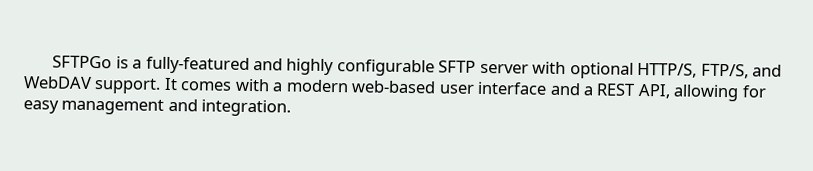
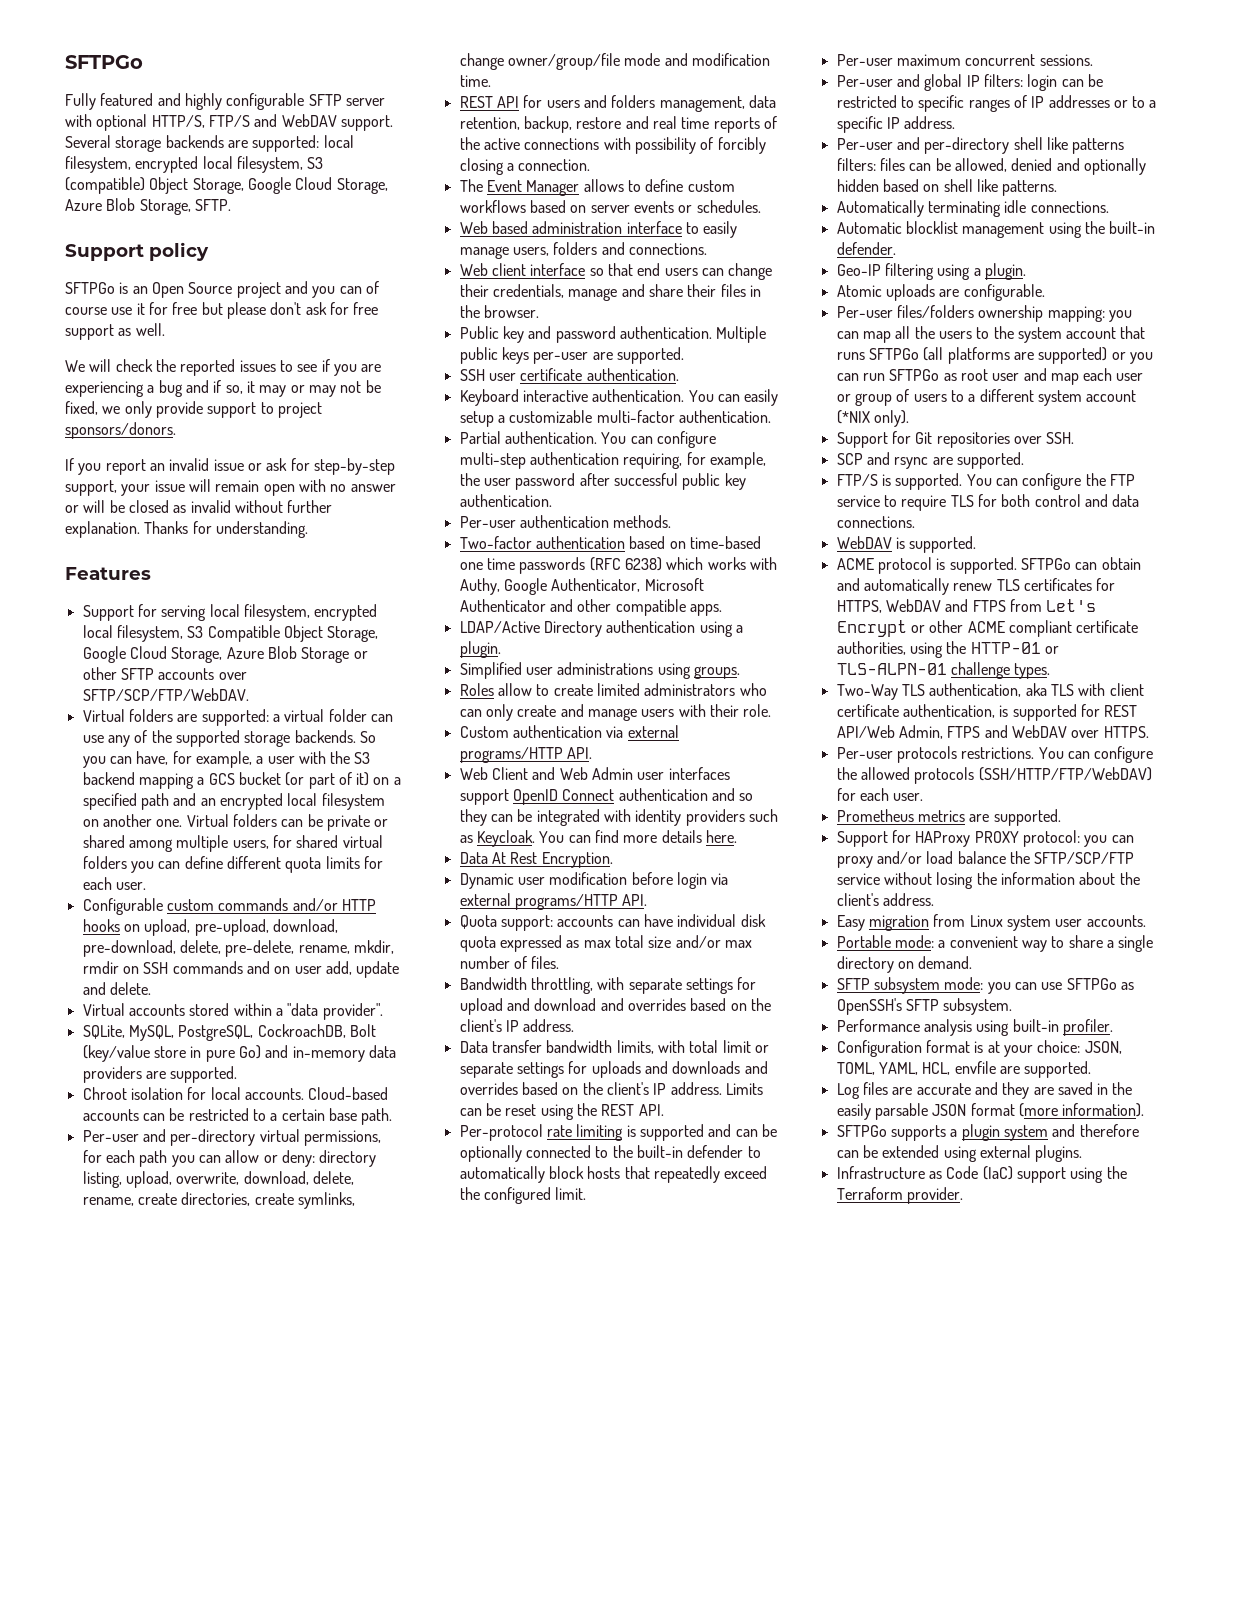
[52,55,250,74] SFTPGo is a fully-featured -> [65,55,143,69] [65,93,154,110] SFTPGo // Fully featured
[700,63,749,79] FTP/S, -> [208,115,250,127] FTP/S
[163,77,767,102] [23,98,292,117] It comes with a modern web-based user interface and a REST API, allowing for easy management and integration. -> [65,135,354,152] [65,156,324,173] [65,177,388,194] [65,198,231,215] [65,242,209,261] [65,281,379,298] [65,302,379,319] [65,323,165,340] [65,359,382,376] [65,380,381,397] [65,401,322,418] [65,422,176,439] [65,458,395,475] [65,479,396,496] [65,500,333,513] [65,521,308,538] [65,567,151,580] [82,604,378,621] [82,625,379,642] [82,646,368,663] [82,667,247,680] [82,688,249,701] [82,709,393,726] [82,730,376,747] [82,751,371,768] [82,772,401,789] [82,793,385,810] [82,814,389,831] [82,835,383,852] [82,856,383,873] [82,877,146,890] [82,898,376,915] [82,919,338,936] [82,940,394,957] [82,961,400,978] [82,982,151,995] [82,1003,383,1020] [82,1024,376,1041] [82,1045,396,1062] [82,1066,238,1083] [82,1087,389,1100] [82,1108,393,1125] [82,1129,381,1146] [82,1150,377,1167] [82,1171,354,1188] [82,1192,355,1209] [459,53,770,70] [459,75,491,87] [459,95,776,112] [459,116,777,133] [459,137,766,154] [459,158,591,175] [459,179,735,196] [459,200,761,213] [459,221,738,238] [459,242,707,259] [459,263,773,280] [459,284,761,301] [459,305,539,318] [459,326,767,343] [459,347,684,364] [459,368,679,381] [459,389,779,406] [459,410,771,427] [459,431,716,448] [459,452,766,469] [459,473,746,490] [459,494,552,507] [459,515,672,528] [459,536,761,549] [459,557,777,574] [459,578,704,595] [459,599,722,616] [459,620,743,637] [459,641,501,658] [459,662,740,679] [459,683,767,696] [459,704,772,721] [459,725,679,738] [459,747,592,763] [459,767,730,780] [459,788,754,805] [459,809,778,826] [459,830,737,847] [459,852,613,868] [459,872,729,889] [459,893,648,910] [459,914,766,931] [459,935,752,952] [459,956,560,969] [459,977,757,994] [459,998,771,1015] [459,1019,575,1032] [459,1040,769,1054] [459,1061,768,1078] [459,1082,763,1095] [459,1103,664,1120] [459,1124,777,1141] [459,1145,761,1162] [459,1166,768,1183] [459,1187,587,1204] [836,54,1093,66] [836,74,1103,91] [836,95,1157,112] [836,116,956,133] [836,137,1125,154] [836,158,1146,175] [836,179,1058,196] [836,200,1109,217] [836,221,1156,238] [836,242,896,255] [836,263,1026,280] [836,284,1045,301] [836,305,1132,322] [836,326,1146,343] [836,347,1153,364] [836,368,1144,385] [836,389,1137,406] [836,410,909,427] [836,431,1075,448] [836,452,1024,469] [836,473,1135,490] [836,494,1140,511] [836,516,915,528] [836,536,977,553] [836,557,1141,574] [836,578,1116,595] [836,599,1097,613] [836,620,1139,637] [836,641,1059,658] [836,662,1051,679] [836,683,1144,700] [836,704,1138,721] [836,725,1149,739] [836,746,1154,763] [836,767,1152,784] [836,788,924,801] [836,809,1061,826] [836,830,1134,847] [836,851,1135,868] [836,872,1140,889] [836,893,934,906] [836,914,1146,931] [836,935,1154,952] [836,956,973,973] [836,977,1134,994] [836,998,1013,1015] [836,1019,1113,1036] [836,1040,1122,1057] [836,1061,1092,1078] [836,1082,1133,1099] [836,1103,1145,1120] [836,1124,1139,1141] [836,1145,1083,1162] [836,1166,1127,1183] [836,1187,963,1204] Several storage backends are supported: local filesystem, encrypted local filesystem, S3 (compatible) Object Storage, Google Cloud Storage, Azure Blob Storage, SFTP. // Support policy // SFTPGo is an Open Source project and you can of course use it for free but please don't ask for free support as well. // We will check the reported issues to see if you are experiencing a bug and if so, it may or may not be fixed, we only provide support to project sponsors/donors. // If you report an invalid issue or ask for step-by-step support, your issue will remain open with no answer or will be closed as invalid without further explanation. Thanks for understanding. // Features // Support for serving local filesystem, encrypted local filesystem, S3 Compatible Object Storage, Google Cloud Storage, Azure Blob Storage or other SFTP accounts over SFTP/SCP/FTP/WebDAV. // Virtual folders are supported: a virtual folder can use any of the supported storage backends. So you can have, for example, a user with the S3 backend mapping a GCS bucket (or part of it) on a specified path and an encrypted local filesystem on another one. Virtual folders can be private or shared among multiple users, for shared virtual folders you can define different quota limits for each user. // Configurable custom commands and/or HTTP hooks on upload, pre-upload, download, pre-download, delete, pre-delete, rename, mkdir, rmdir on SSH commands and on user add, update and delete. // Virtual accounts stored within a "data provider". // SQLite, MySQL, PostgreSQL, CockroachDB, Bolt (key/value store in pure Go) and in-memory data providers are supported. // Chroot isolation for local accounts. Cloud-based accounts can be restricted to a certain base path. // Per-user and per-directory virtual permissions, for each path you can allow or deny: directory listing, upload, overwrite, download, delete, rename, create directories, create symlinks, change owner/group/file mode and modification time. // REST API for users and folders management, data retention, backup, restore and real time reports of the active connections with possibility of forcibly closing a connection. // The Event Manager allows to define custom workflows based on server events or schedules. // Web based administration interface to easily manage users, folders and connections. // Web client interface so that end users can change their credentials, manage and share their files in the browser. // Public key and password authentication. Multiple public keys per-user are supported. // SSH user certificate authentication. // Keyboard interactive authentication. You can easily setup a customizable multi-factor authentication. // Partial authentication. You can configure multi-step authentication requiring, for example, the user password after successful public key authentication. // Per-user authentication methods. // Two-factor authentication based on time-based one time passwords (RFC 6238) which works with Authy, Google Authenticator, Microsoft Authenticator and other compatible apps. // LDAP/Active Directory authentication using a plugin. // Simplified user administrations using groups. // Roles allow to create limited administrators who can only create and manage users with their role. // Custom authentication via external programs/HTTP API. // Web Client and Web Admin user interfaces support OpenID Connect authentication and so they can be integrated with identity providers such as Keycloak. You can find more details here. // Data At Rest Encryption. // Dynamic user modification before login via external programs/HTTP API. // Quota support: accounts can have individual disk quota expressed as max total size and/or max number of files. // Bandwidth throttling, with separate settings for upload and download and overrides based on the client's IP address. // Data transfer bandwidth limits, with total limit or separate settings for uploads and downloads and overrides based on the client's IP address. Limits can be reset using the REST API. // Per-protocol rate limiting is supported and can be optionally connected to the built-in defender to automatically block hosts that repeatedly exceed the configured limit. // Per-user maximum concurrent sessions. // Per-user and global IP filters: login can be restricted to specific ranges of IP addresses or to a specific IP address. // Per-user and per-directory shell like patterns filters: files can be allowed, denied and optionally hidden based on shell like patterns. // Automatically terminating idle connections. // Automatic blocklist management using the built-in defender. // Geo-IP filtering using a plugin. // Atomic uploads are configurable. // Per-user files/folders ownership mapping: you can map all the users to the system account that runs SFTPGo (all platforms are supported) or you can run SFTPGo as root user and map each user or group of users to a different system account (*NIX only). // Support for Git repositories over SSH. // SCP and rsync are supported. // FTP/S is supported. You can configure the FTP service to require TLS for both control and data connections. // WebDAV is supported. // ACME protocol is supported. SFTPGo can obtain and automatically renew TLS certificates for HTTPS, WebDAV and FTPS from Let's Encrypt or other ACME compliant certificate authorities, using the HTTP-01 or TLS-ALPN-01 challenge types. // Two-Way TLS authentication, aka TLS with client certificate authentication, is supported for REST API/Web Admin, FTPS and WebDAV over HTTPS. // Per-user protocols restrictions. You can configure the allowed protocols (SSH/HTTP/FTP/WebDAV) for each user. // Prometheus metrics are supported. // Support for HAProxy PROXY protocol: you can proxy and/or load balance the SFTP/SCP/FTP service without losing the information about the client's address. // Easy migration from Linux system user accounts. // Portable mode: a convenient way to share a single directory on demand. // SFTP subsystem mode: you can use SFTPGo as OpenSSH's SFTP subsystem. // Performance analysis using built-in profiler. // Configuration format is at your choice: JSON, TOML, YAML, HCL, envfile are supported. // Log files are accurate and they are saved in the easily parsable JSON format (more information). // SFTPGo supports a plugin system and therefore can be extended using external plugins. // Infrastructure as Code (IaC) support using the Terraform provider.

